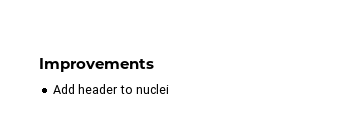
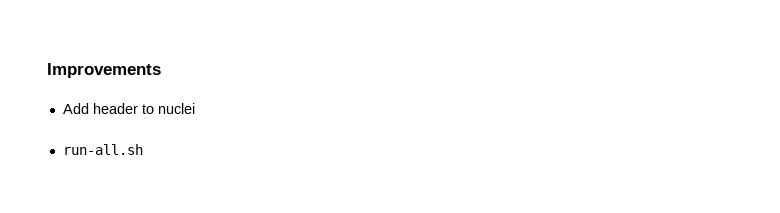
(169, 89) none -> [62,144,143,155] // run-all.sh

